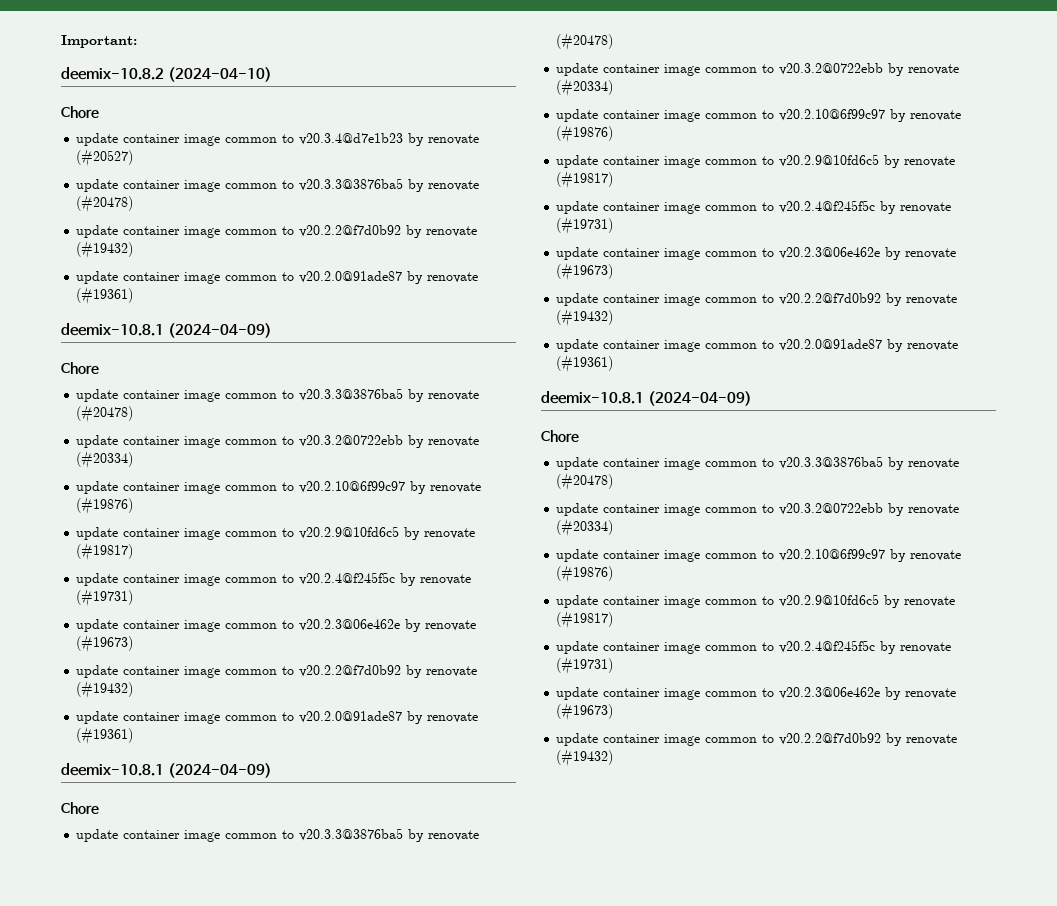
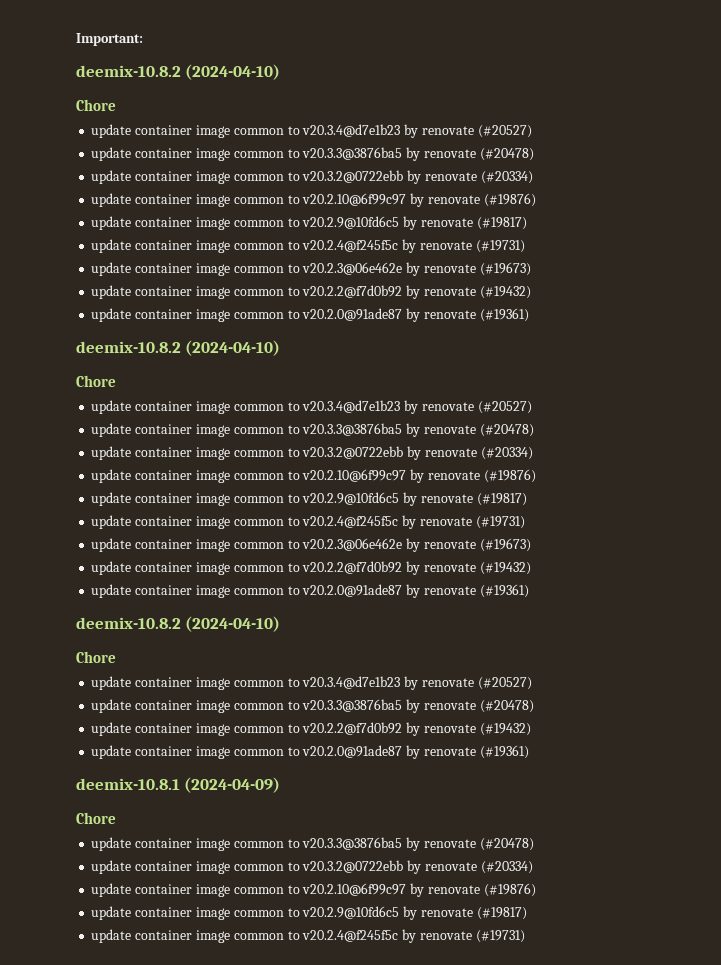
(134, 204) none -> [91,170,533,184] [91,193,536,207] [91,216,527,230] [91,239,525,253] [91,262,531,276] [91,285,531,299] [91,308,529,322] [76,340,281,356] [76,375,116,387] [91,400,532,414] [91,423,534,437] [91,446,533,460] [91,469,536,483] [91,492,527,506] [91,515,525,529] [91,538,531,552] [91,561,531,575] [91,584,529,598] [76,616,281,632] [76,651,116,663] [91,676,532,690] [91,699,534,713] // update container image common to v20.3.2@0722ebb by renovate (#20334) // update container image common to v20.2.10@6f99c97 by renovate (#19876) // update container image common to v20.2.9@10fd6c5 by renovate (#19817) // update container image common to v20.2.4@f245f5c by renovate (#19731) // update container image common to v20.2.3@06e462e by renovate (#19673) // update container image common to v20.2.2@f7d0b92 by renovate (#19432) // update container image common to v20.2.0@91ade87 by renovate (#19361) // deemix-10.8.2 (2024-04-10) // Chore // update container image common to v20.3.4@d7e1b23 by renovate (#20527) // update container image common to v20.3.3@3876ba5 by renovate (#20478) // update container image common to v20.3.2@0722ebb by renovate (#20334) // update container image common to v20.2.10@6f99c97 by renovate (#19876) // update container image common to v20.2.9@10fd6c5 by renovate (#19817) // update container image common to v20.2.4@f245f5c by renovate (#19731) // update container image common to v20.2.3@06e462e by renovate (#19673) // update container image common to v20.2.2@f7d0b92 by renovate (#19432) // update container image common to v20.2.0@91ade87 by renovate (#19361) // deemix-10.8.2 (2024-04-10) // Chore // update container image common to v20.3.4@d7e1b23 by renovate (#20527) // update container image common to v20.3.3@3876ba5 by renovate (#20478)
[76,619,477,632] [76,635,134,653] [76,665,478,678] [76,681,134,699] [76,711,479,724] [76,727,134,745] [61,763,273,778] [61,802,99,814] [76,828,480,842] [556,33,614,51] [556,63,960,76] [556,79,614,97] [556,109,962,122] [556,125,614,143] [556,154,956,168] [556,171,614,189] [556,200,952,214] [556,217,614,235] [556,247,957,260] [556,263,614,281] [556,293,958,306] [556,309,614,327] [556,339,959,352] [556,355,614,373] [541,391,753,406] [541,430,579,442] [556,456,960,470] [556,473,614,491] [556,503,960,516] [556,519,614,537] [556,549,962,562] [556,565,614,583] [556,594,956,608] [556,611,614,629] [556,640,952,654] [556,657,614,675] [556,687,957,700] [556,703,614,721] [556,733,958,746] [556,749,614,767] // update container image common to v20.2.3@06e462e by renovate (#19673) // update container image common to v20.2.2@f7d0b92 by renovate (#19432) // update container image common to v20.2.0@91ade87 by renovate (#19361) // deemix-10.8.1 (2024-04-09) // Chore // update container image common to v20.3.3@3876ba5 by renovate (#20478) // update container image common to v20.3.2@0722ebb by renovate (#20334) // update container image common to v20.2.10@6f99c97 by renovate (#19876) // update container image common to v20.2.9@10fd6c5 by renovate (#19817) // update container image common to v20.2.4@f245f5c by renovate (#19731) // update container image common to v20.2.3@06e462e by renovate (#19673) // update container image common to v20.2.2@f7d0b92 by renovate (#19432) // update container image common to v20.2.0@91ade87 by renovate (#19361) // deemix-10.8.1 (2024-04-09) // Chore // update container image common to v20.3.3@3876ba5 by renovate (#20478) // update container image common to v20.3.2@0722ebb by renovate (#20334) // update container image common to v20.2.10@6f99c97 by renovate (#19876) // update container image common to v20.2.9@10fd6c5 by renovate (#19817) // update container image common to v20.2.4@f245f5c by renovate (#19731) // update container image common to v20.2.3@06e462e by renovate (#19673) // update container image common to v20.2.2@f7d0b92 by renovate (#19432) -> (525, 936) none

